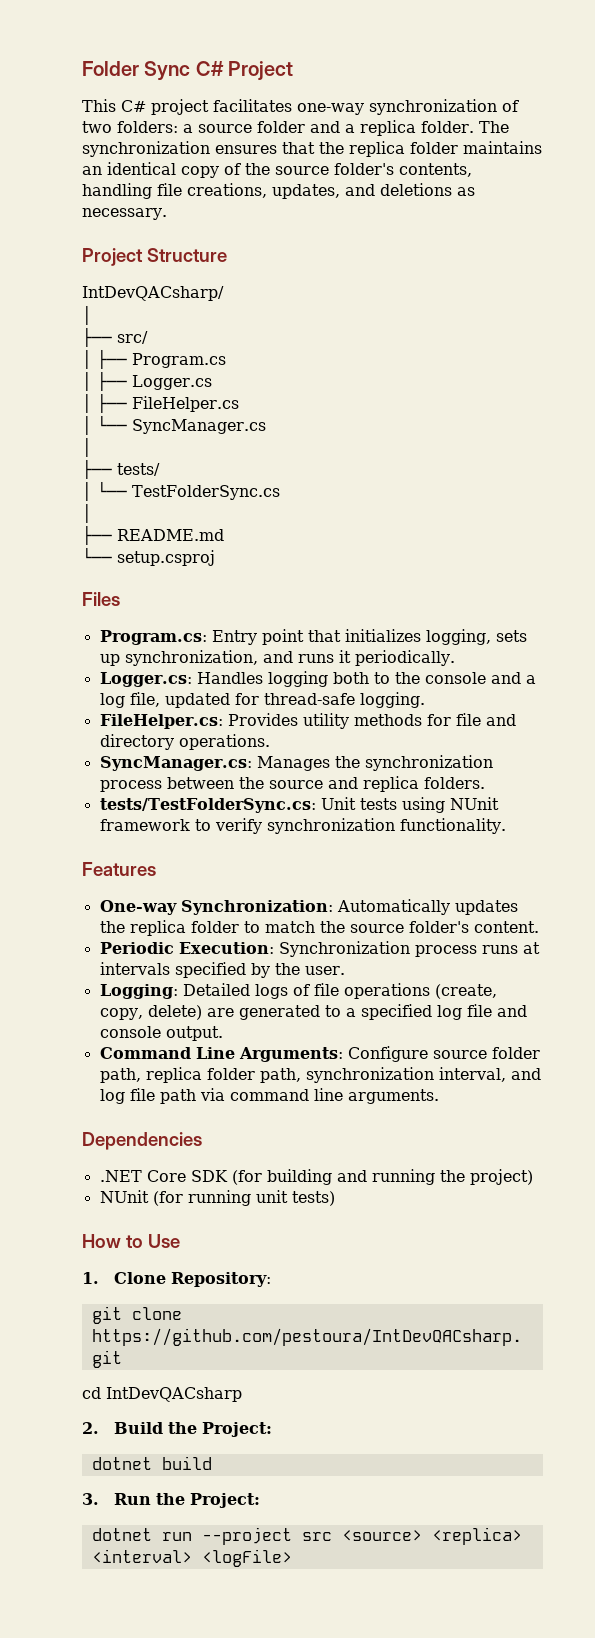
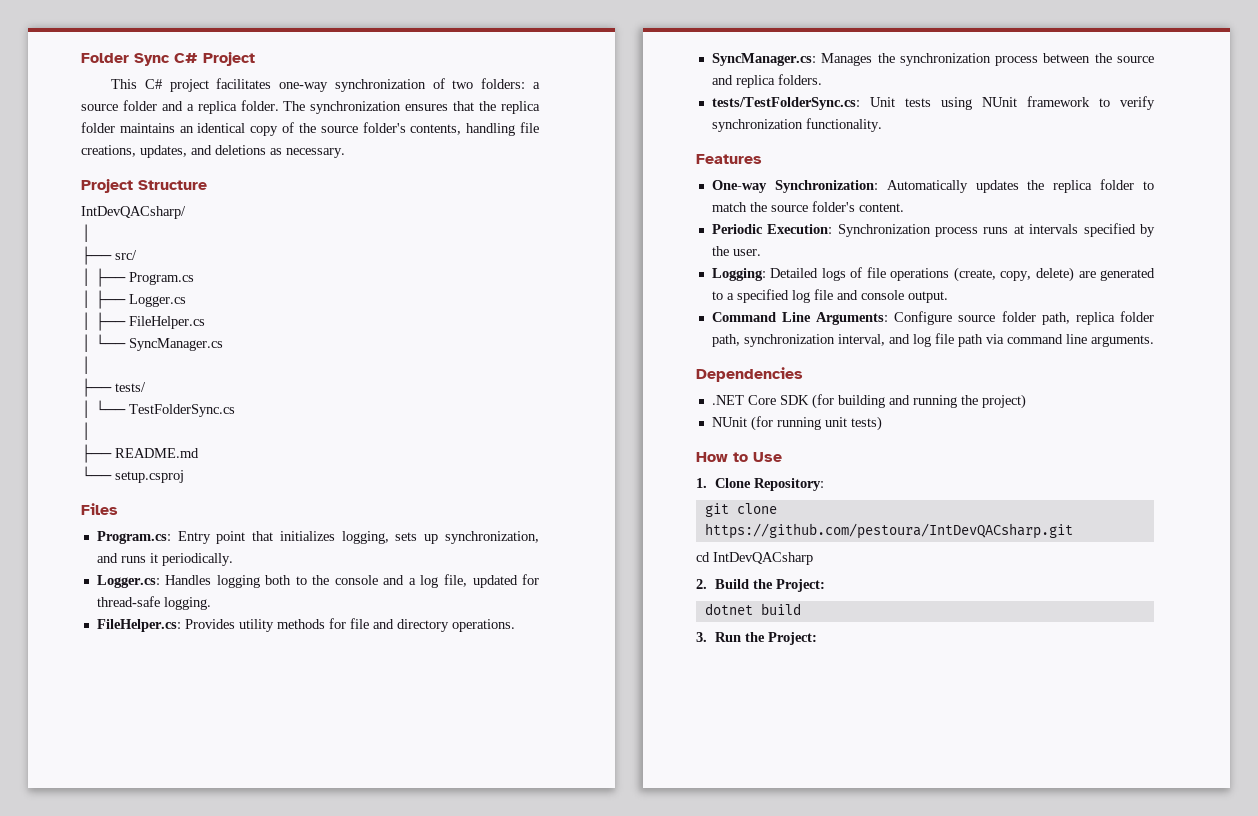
[91,1527,522,1545] [91,1549,292,1567] // dotnet run --project src <source> <replica> <interval> <logFile> -> (818, 638) none

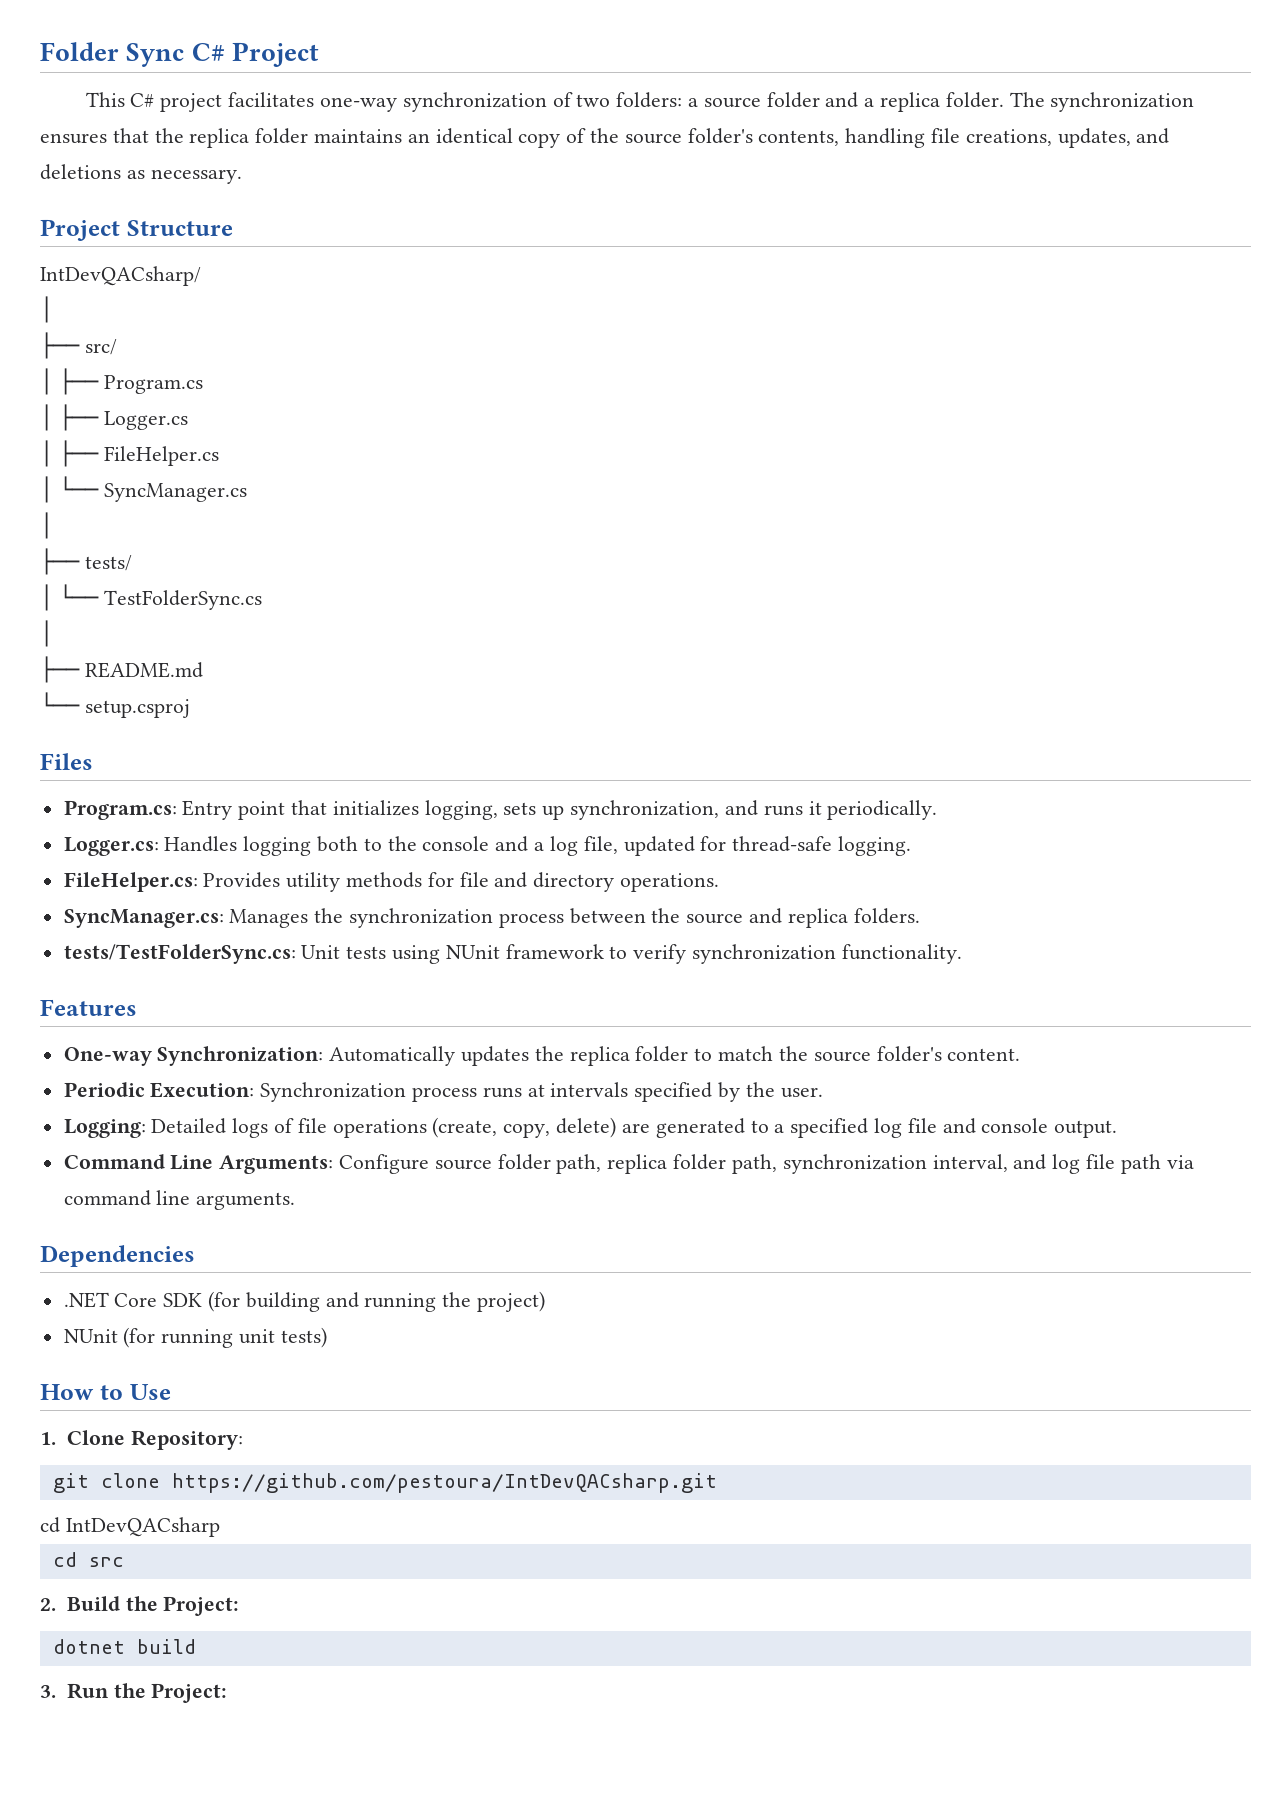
(813, 558) none -> [52,1552,124,1567] // cd src

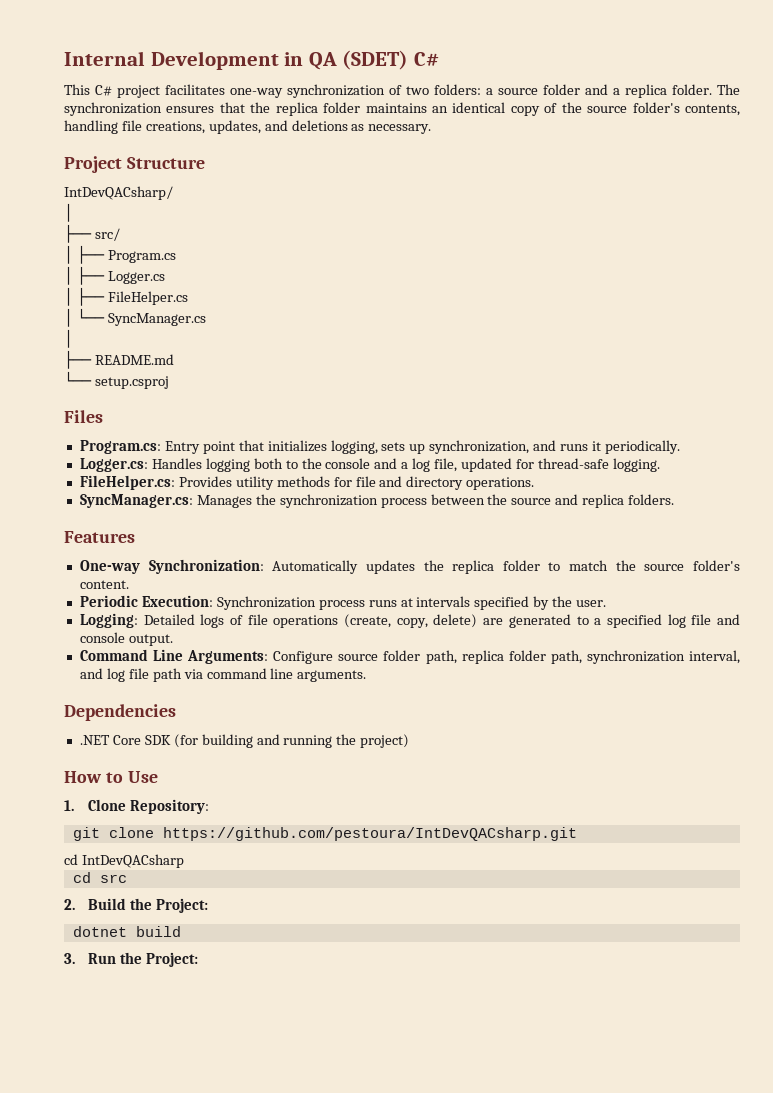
[40,42,319,67] Folder Sync C# Project -> [64,50,439,70] Internal Development in QA (SDET) C#
[40,548,132,575] [40,584,262,611] [40,620,53,647] // ├── tests/ // │ └── TestFolderSync.cs // │ -> (73, 338) none
[63,944,962,964] // tests/TestFolderSync.cs: Unit tests using NUnit framework to verify synchronization functionality. -> (675, 499) none
[63,1327,327,1348] // NUnit (for running unit tests) -> (410, 741) none

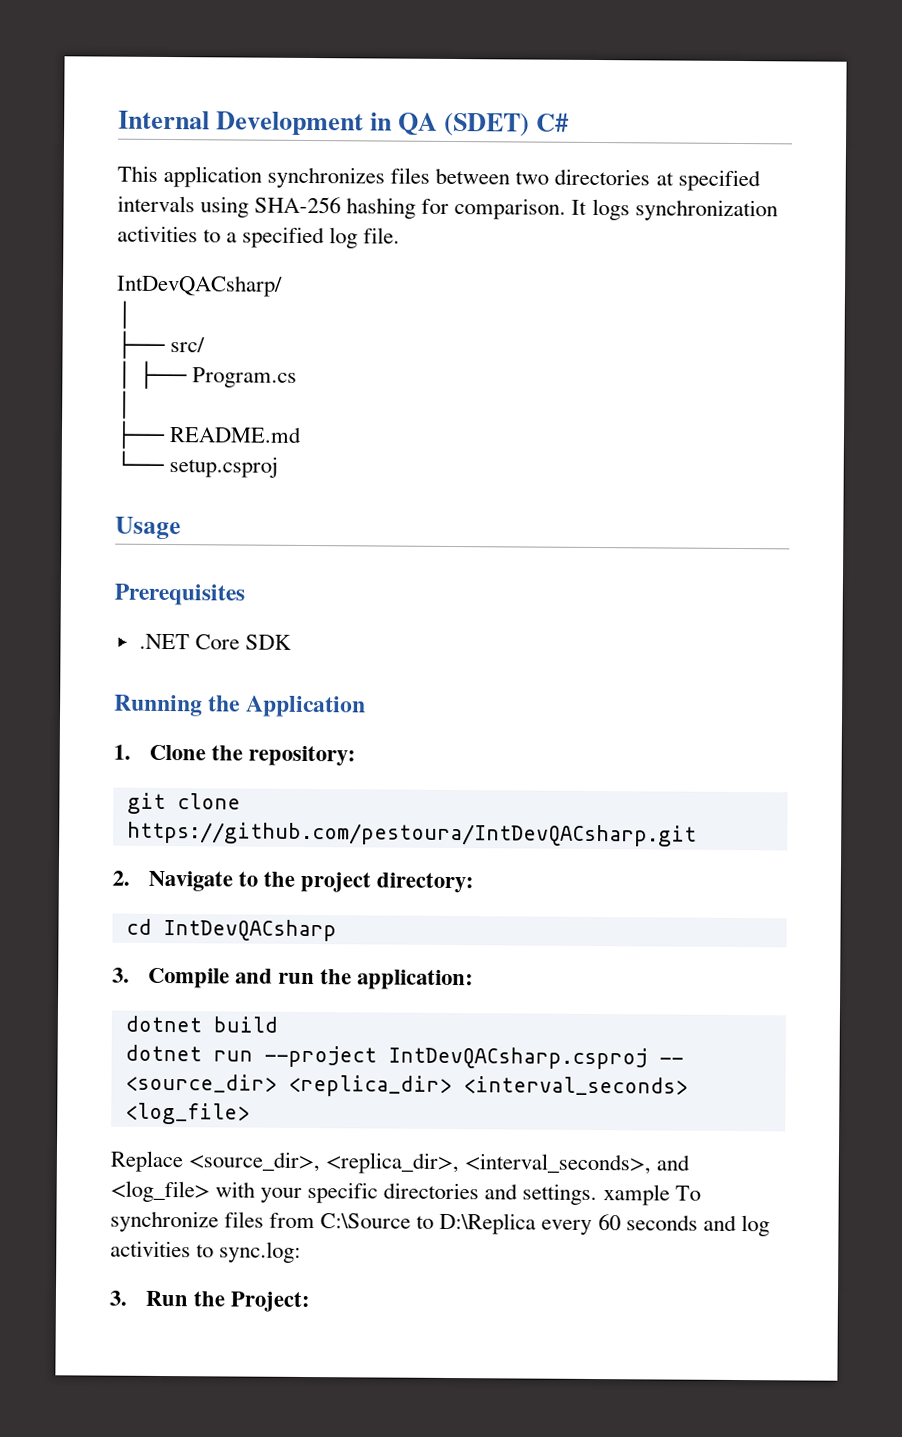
[95,84,740,98] [64,102,741,116] [64,120,432,134] [64,156,205,173] C# project facilitates one-way synchronization of two folders: a source folder and a replica folder. The synchronization ensures that the replica folder maintains an identical copy of the source folder's contents, handling file creations, updates, and deletions as necessary. // Project Structure -> [163,165,761,192] [117,195,778,222] [117,225,401,249] application synchronizes files between two directories at specified intervals using SHA-256 hashing for comparison. It logs synchronization activities to a specified log file.
[64,266,165,285] [64,287,188,306] [64,308,206,327] // │ ├── Logger.cs // │ ├── FileHelper.cs // │ └── SyncManager.cs -> (298, 377) none
[64,410,103,423] [79,440,680,454] [79,458,660,472] [79,475,535,490] [79,494,675,508] [64,531,135,543] [79,559,740,574] [79,580,129,589] [79,595,607,610] [79,613,740,628] [79,632,173,646] [79,649,740,664] [79,668,367,682] [64,704,176,721] [79,734,410,748] [64,771,158,783] Files // Program.cs: Entry point that initializes logging, sets up synchronization, and runs it periodically. // Logger.cs: Handles logging both to the console and a log file, updated for thread-safe logging. // FileHelper.cs: Provides utility methods for file and directory operations. // SyncManager.cs: Manages the synchronization process between the source and replica folders. // Features // One-way Synchronization: Automatically updates the replica folder to match the source folder's content. // Periodic Execution: Synchronization process runs at intervals specified by the user. // Logging: Detailed logs of file operations (create, copy, delete) are generated to a specified log file and console output. // Command Line Arguments: Configure source folder path, replica folder path, synchronization interval, and log file path via command line arguments. // Dependencies // .NET Core SDK (for building and running the project) // How to Use -> [115,516,181,540] [114,583,245,606] [138,633,292,650] [114,694,366,718] Usage // Prerequisites // .NET Core SDK // Running the Application
[129,799,209,814] Repository: -> [210,745,356,767] the repository:
[64,854,184,868] [72,872,127,883] [64,898,208,913] [72,926,181,937] cd IntDevQACsharp // cd src // 2. Build the Project: // dotnet build -> [112,870,474,894] [125,918,337,942] [112,967,474,991] [124,1015,278,1033] [124,1044,684,1070] [124,1073,688,1098] [124,1102,250,1125] [110,1150,691,1175] [110,1180,701,1206] [110,1210,770,1237] [110,1240,302,1263] 2. Navigate to the project directory: // cd IntDevQACsharp // 3. Compile and run the application: // dotnet build // dotnet run --project IntDevQACsharp.csproj -- <source_dir> <replica_dir> <interval_seconds> <log_file> // Replace <source_dir>, <replica_dir>, <interval_seconds>, and <log_file> with your specific directories and settings. xample To synchronize files from C:\Source to D:\Replica every 60 seconds and log activities to sync.log:

